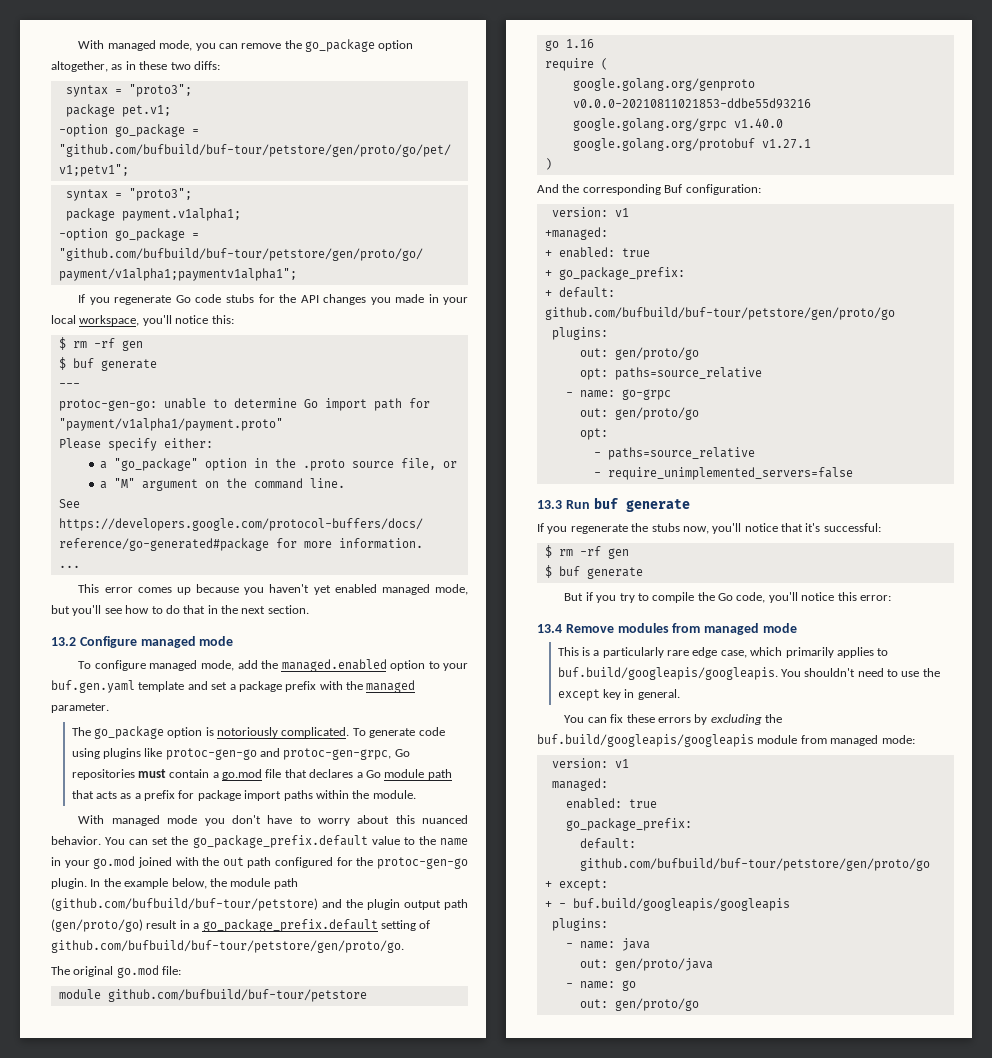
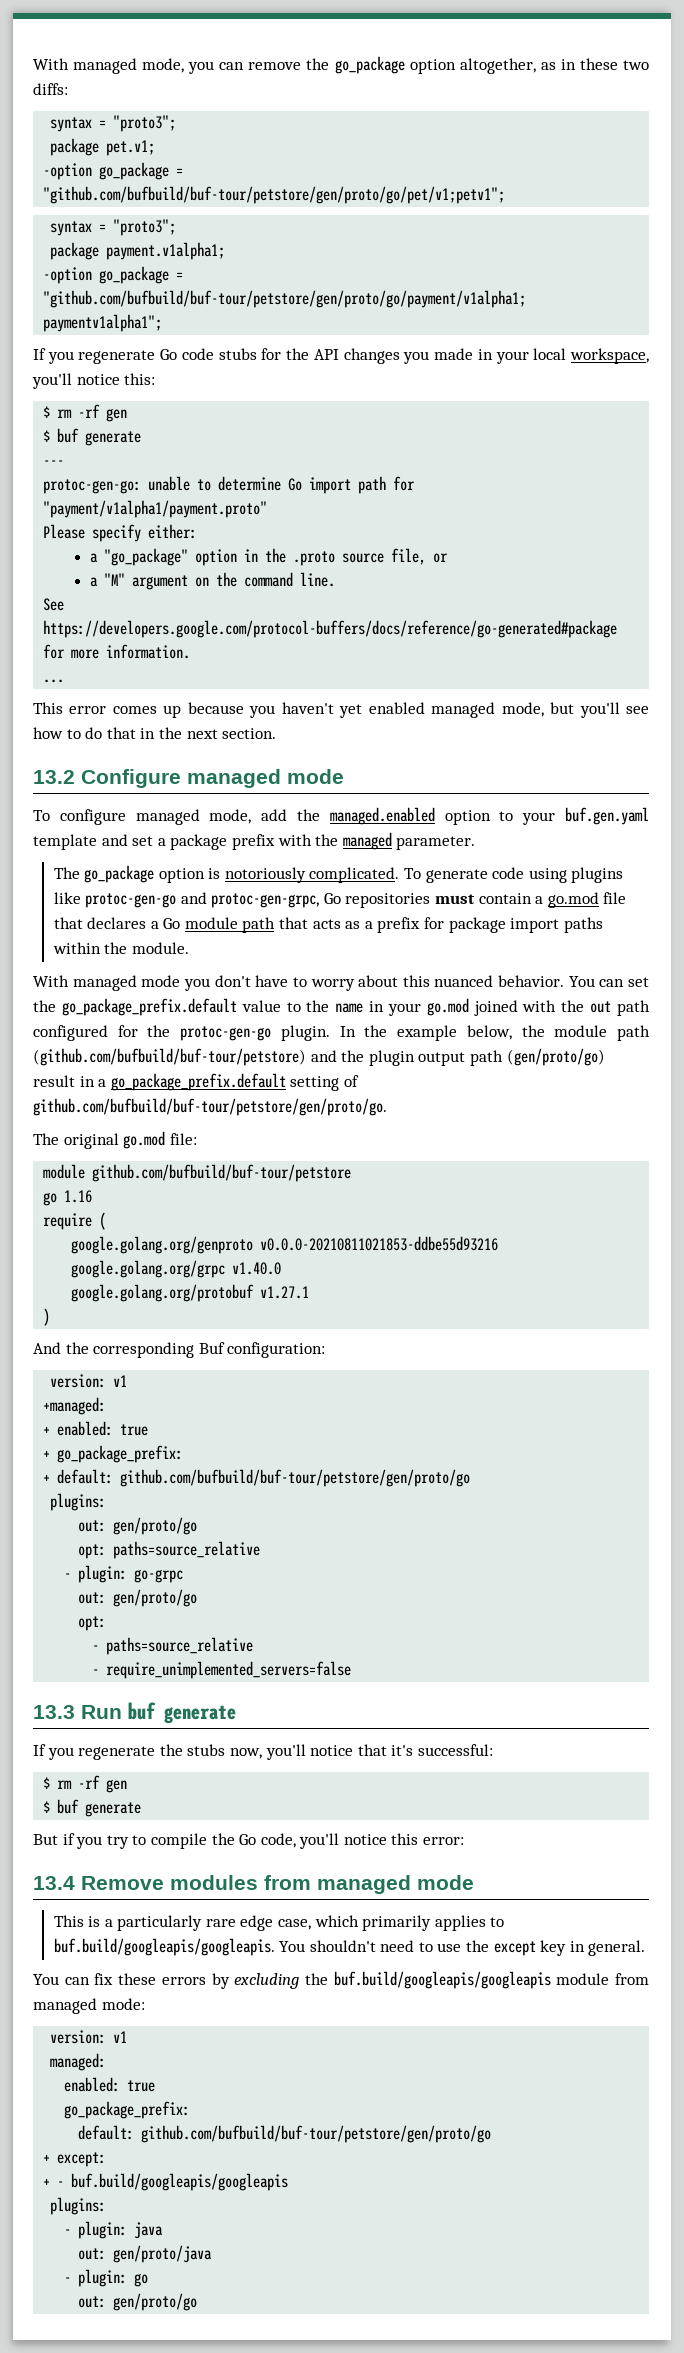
[579,390,615,398] name: -> [78,1565,128,1583] plugin:
[579,941,615,949] name: -> [78,2221,128,2239] plugin:
[579,981,615,989] name: -> [78,2269,128,2287] plugin:

